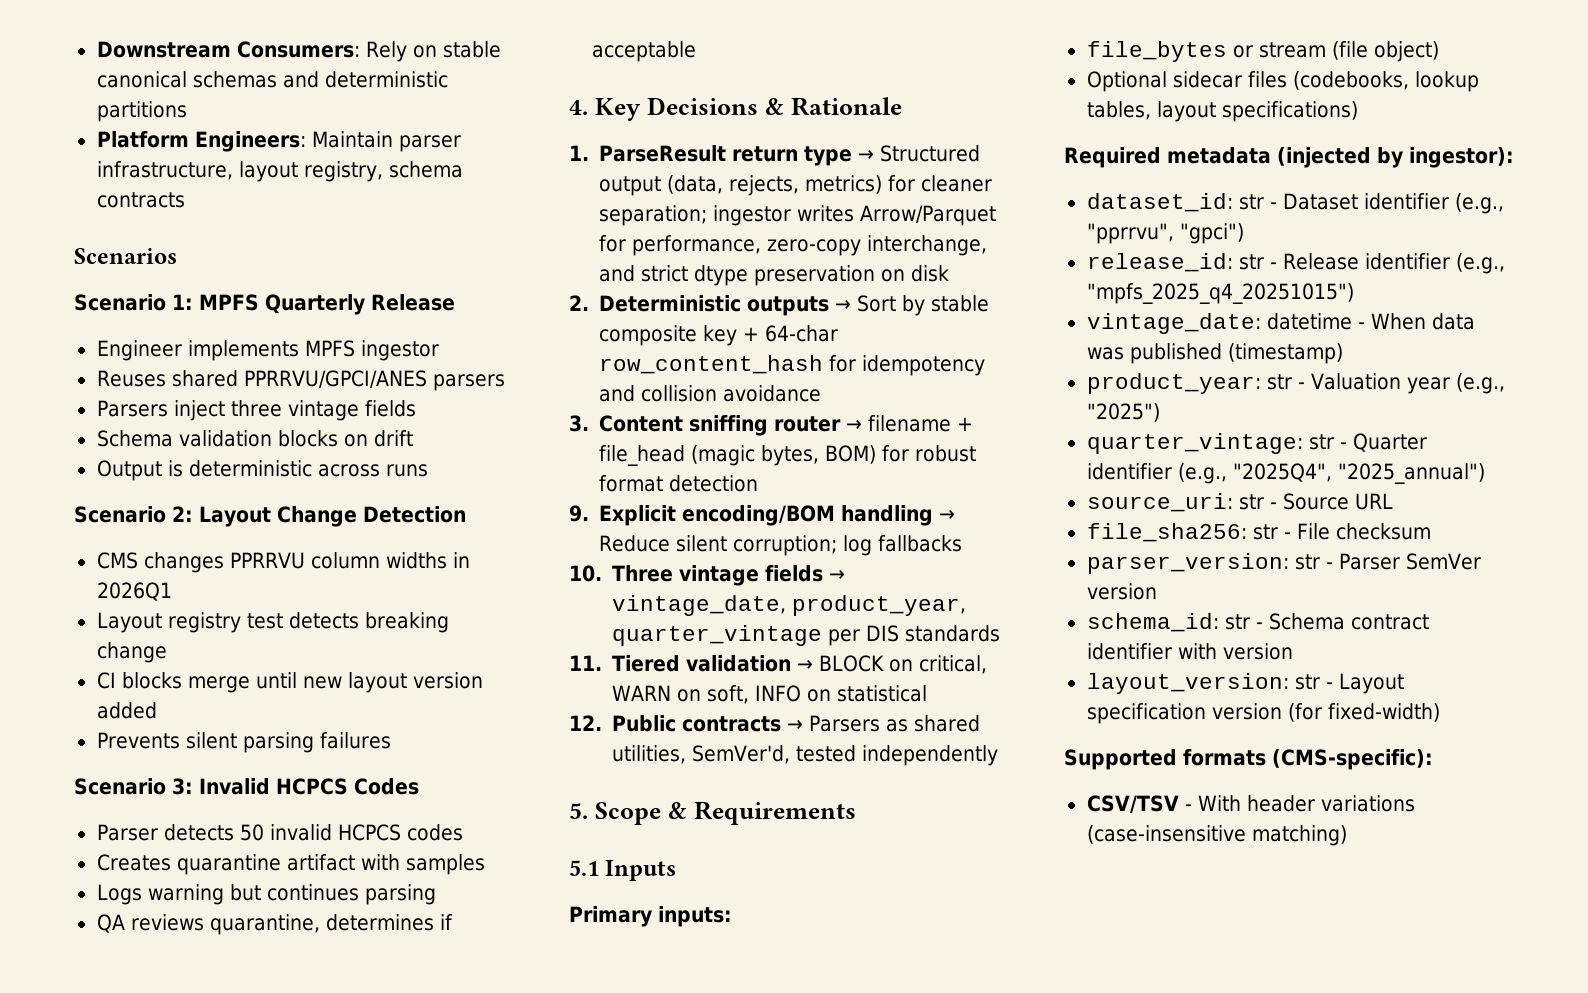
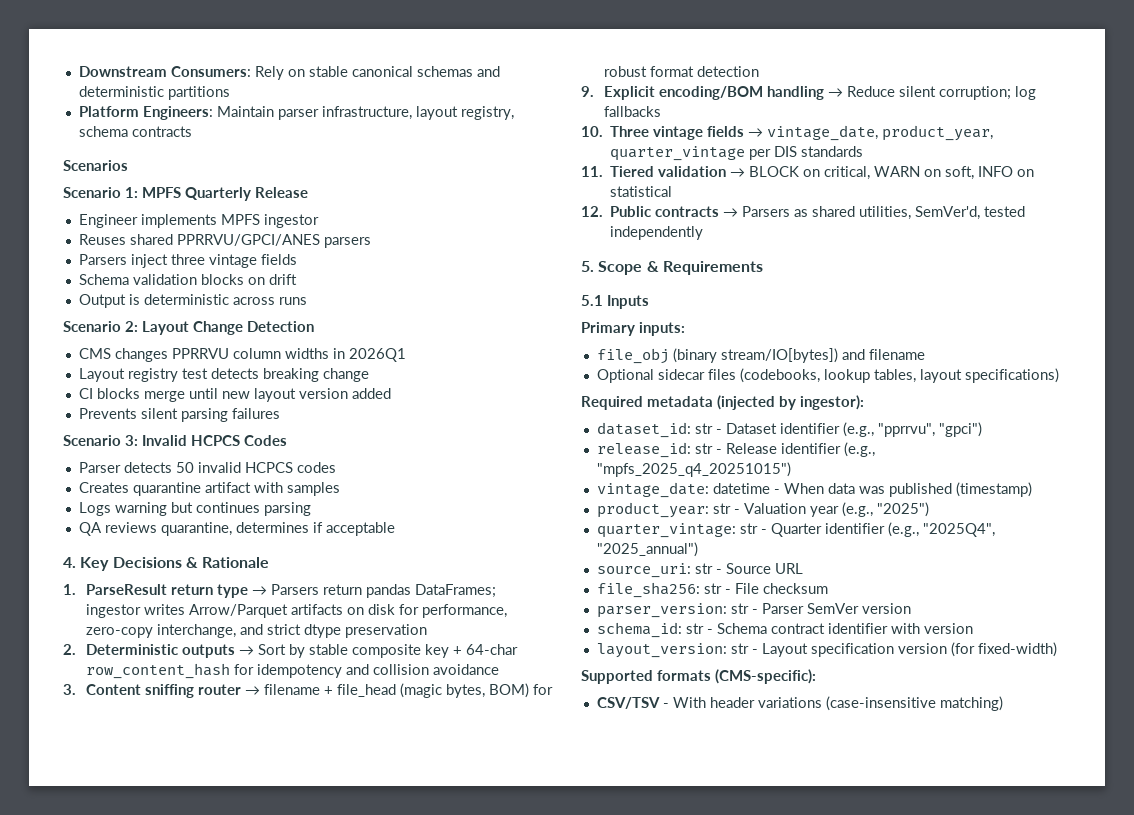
[880,145,981,162] [599,175,993,196] [599,205,997,226] Structured output (data, rejects, metrics) for cleaner separation; ingestor writes Arrow/Parquet -> [270,584,496,598] [85,604,395,618] Parsers return pandas DataFrames; ingestor writes Arrow/Parquet artifacts on disk
[881,265,950,282] on disk -> (427, 631) none
[1086,41,1439,62] file_bytes or stream (file object) -> [596,348,925,364] file_obj (binary stream/IO[bytes]) and filename

